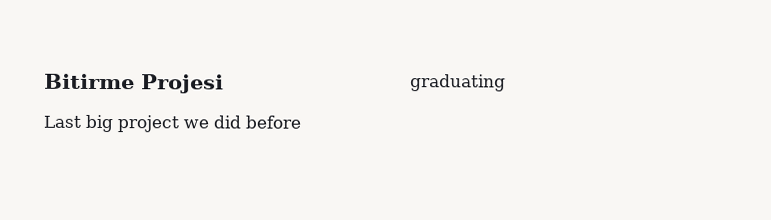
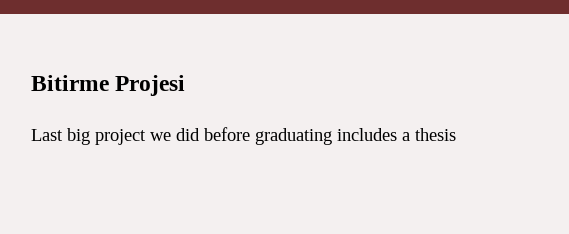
(506, 83) none -> [337,128,456,141] includes a thesis

